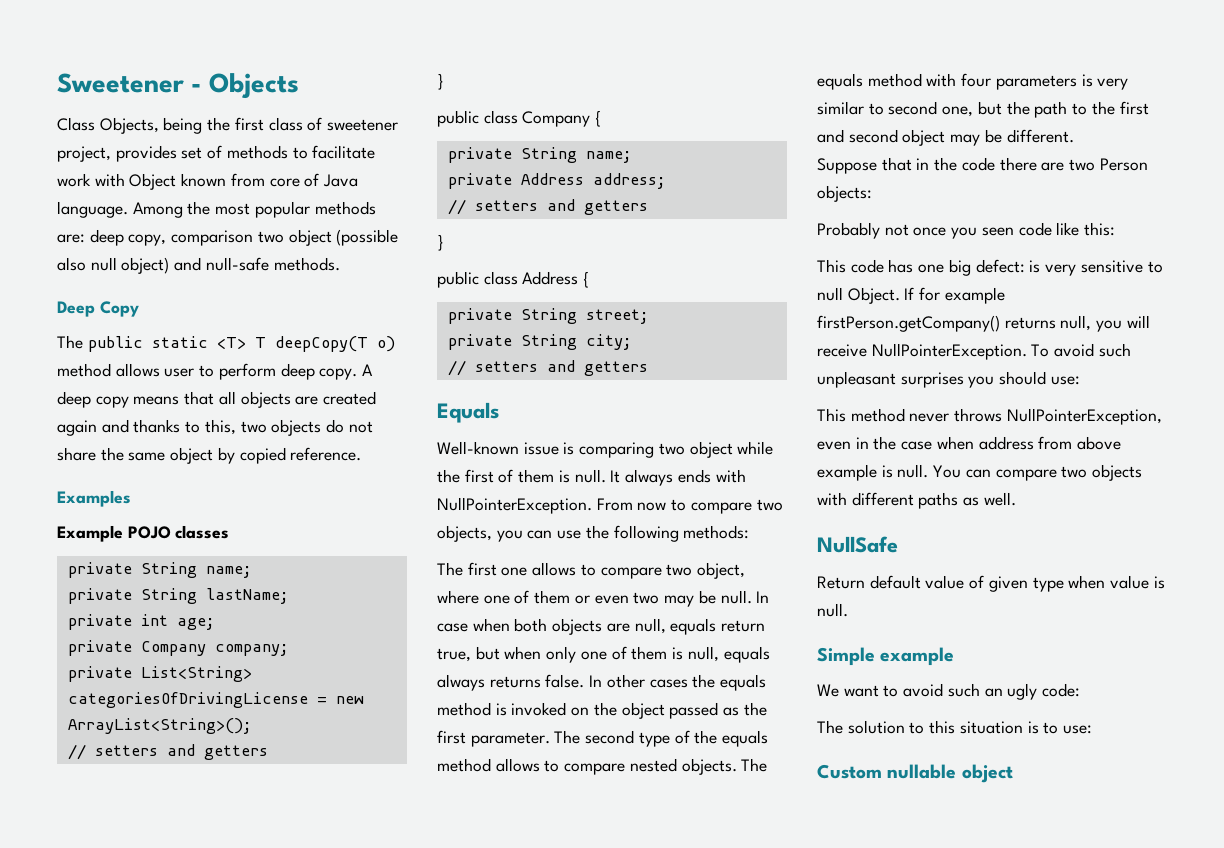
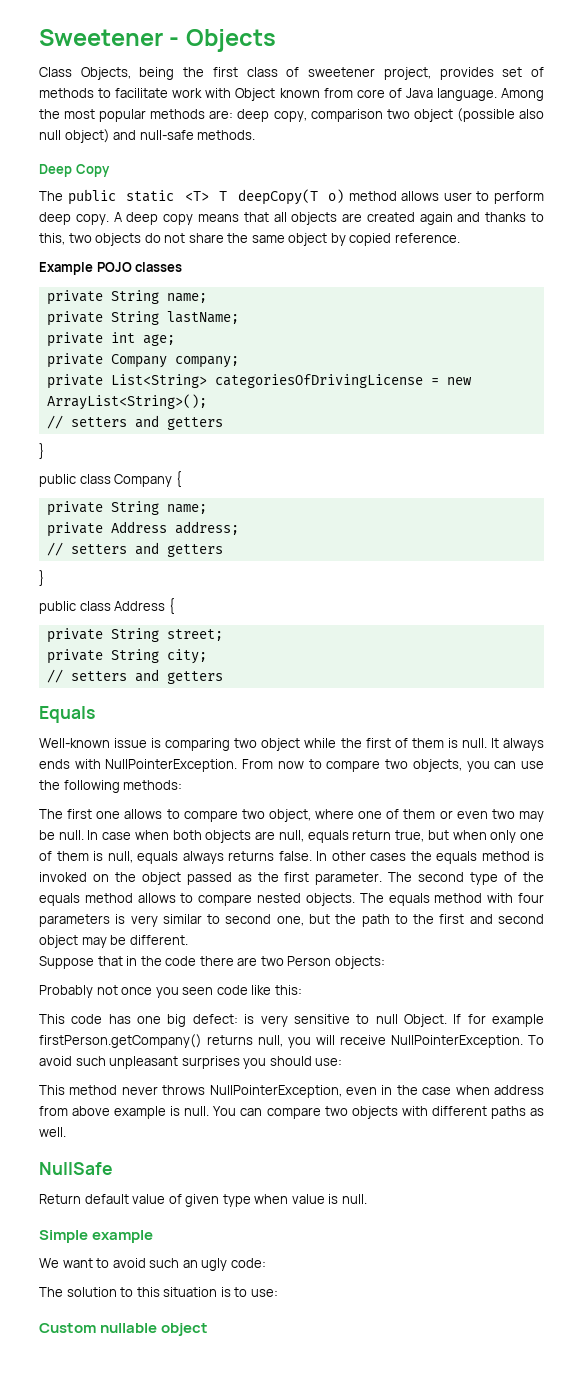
[57,490,131,507] // Examples -> (460, 238) none

